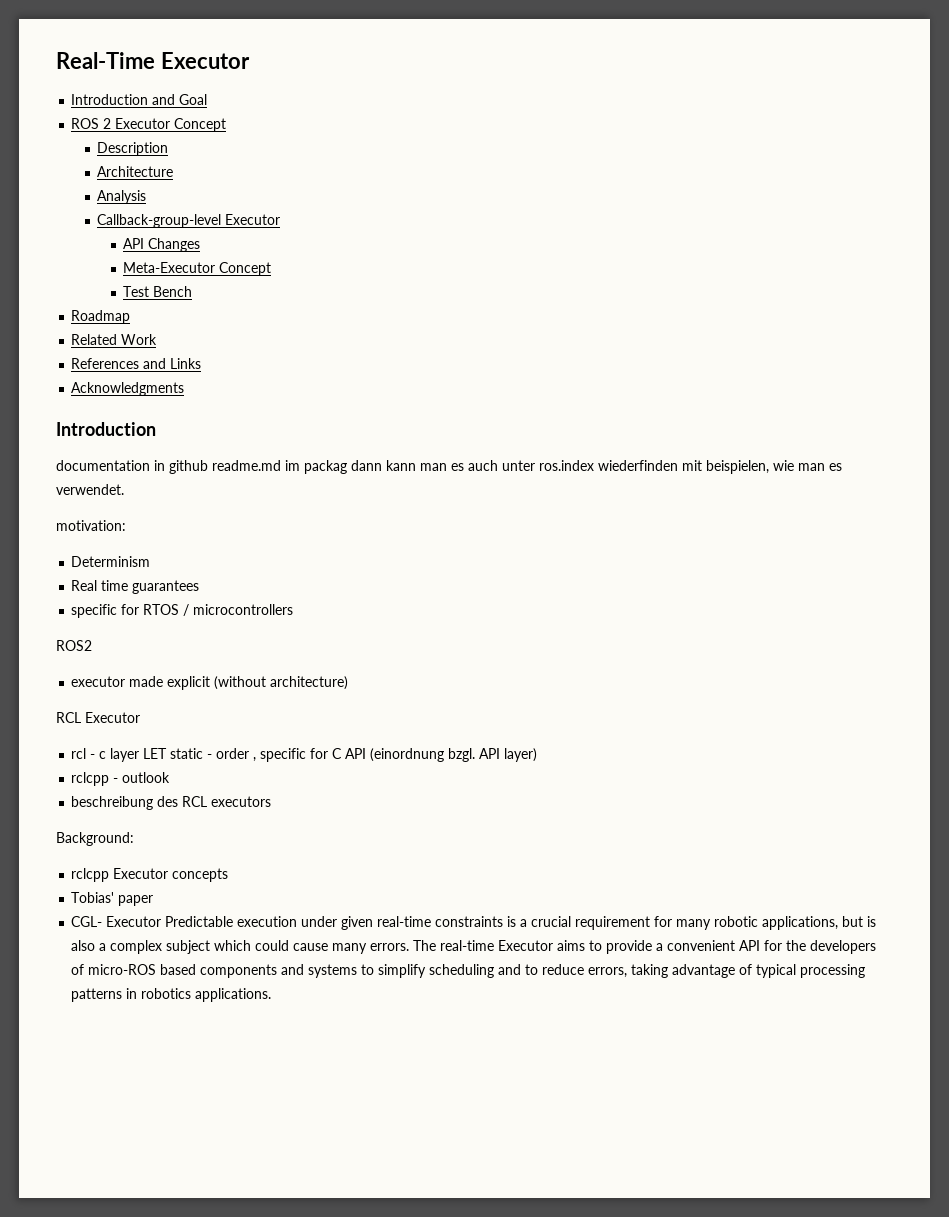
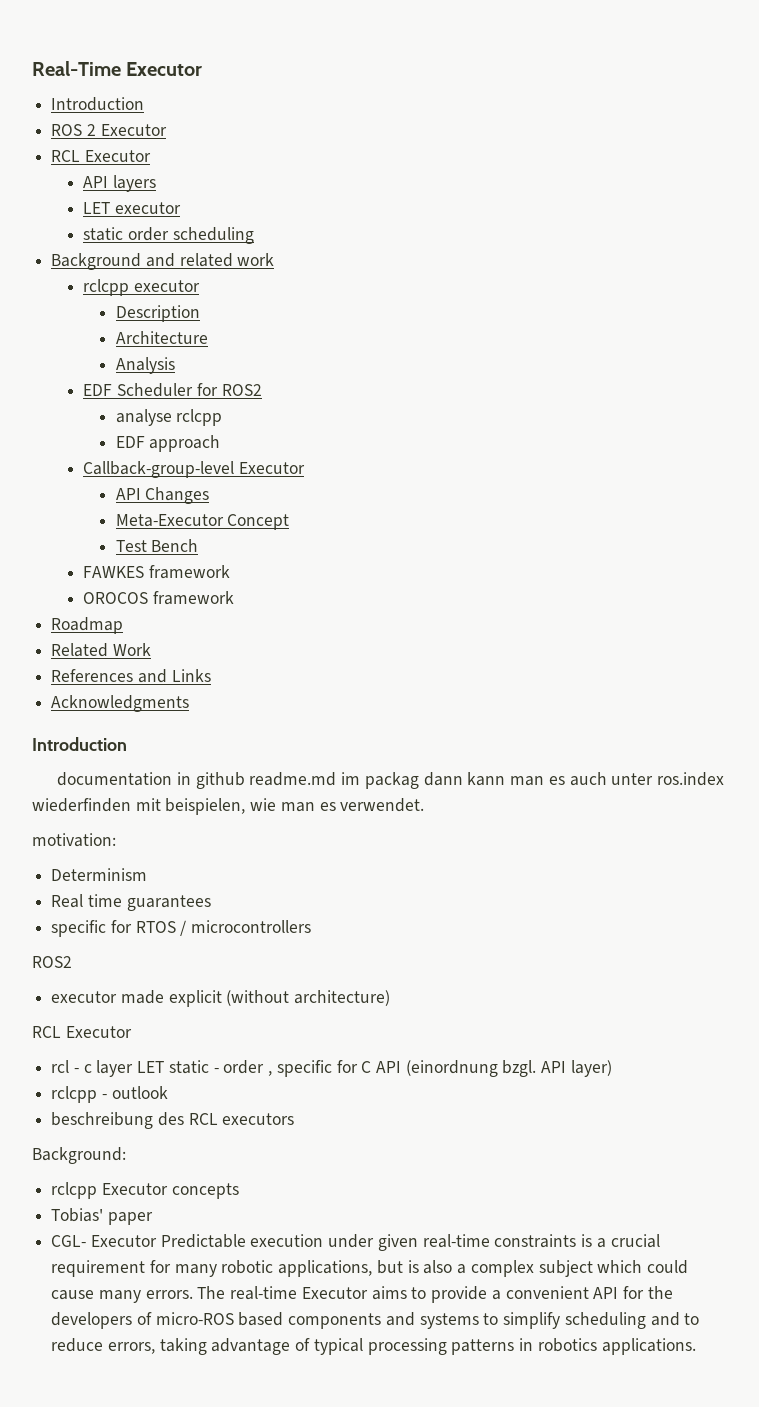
[152,94,208,105] and Goal -> (145, 104) none
[174,118,227,132] [97,142,169,156] [97,166,174,177] [97,190,147,204] Concept // Description // Architecture // Analysis -> [51,150,151,162] [83,175,157,192] [83,202,182,214] [83,227,254,244] [51,253,275,270] [83,279,201,296] [115,305,200,322] [115,331,208,344] [115,357,175,374] [83,383,262,397] [115,409,223,426] [115,435,221,452] // RCL Executor // API layers // LET executor // static order scheduling // Background and related work // rclcpp executor // Description // Architecture // Analysis // EDF Scheduler for ROS2 // analyse rclcpp // EDF approach
(193, 291) none -> [83,565,231,579] [83,591,235,605] // FAWKES framework // OROCOS framework

